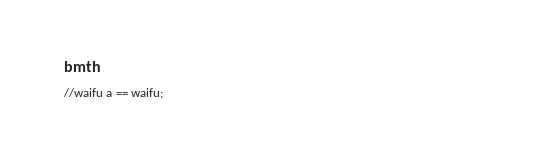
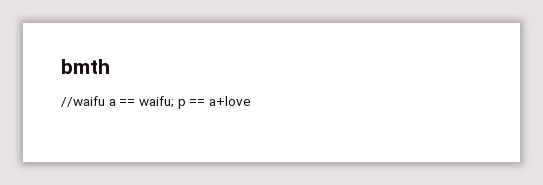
(164, 93) none -> [177,96,251,109] p == a+love

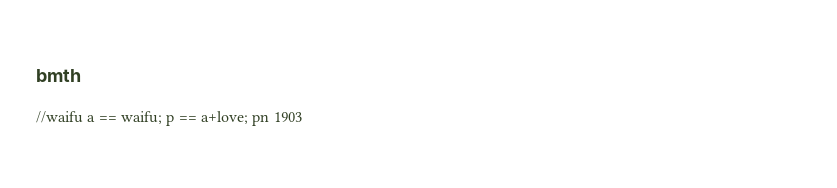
[208,96,251,106] a+love -> [200,111,302,126] a+love; pn 1903

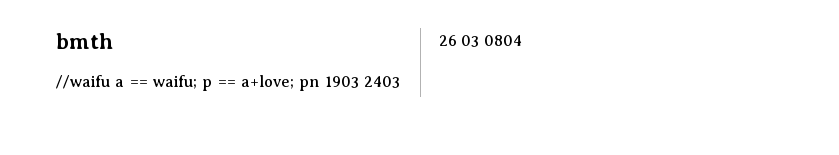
(302, 117) none -> [364,76,401,88] [439,35,522,47] 2403 26 03 0804

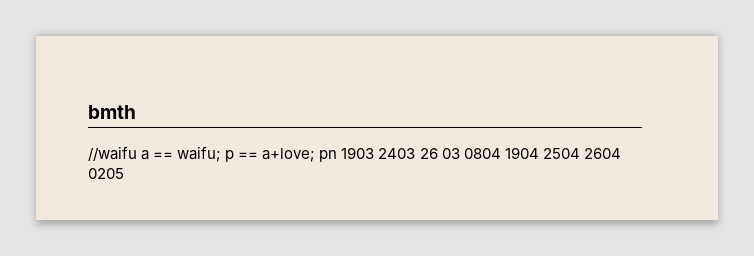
(522, 40) none -> [504,147,621,159] [88,168,124,179] 1904 2504 2604 0205

